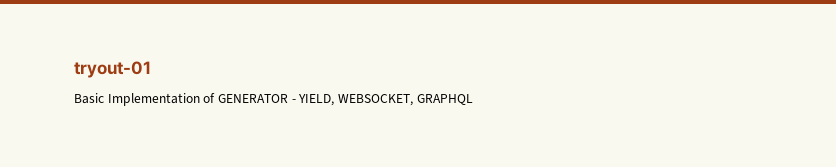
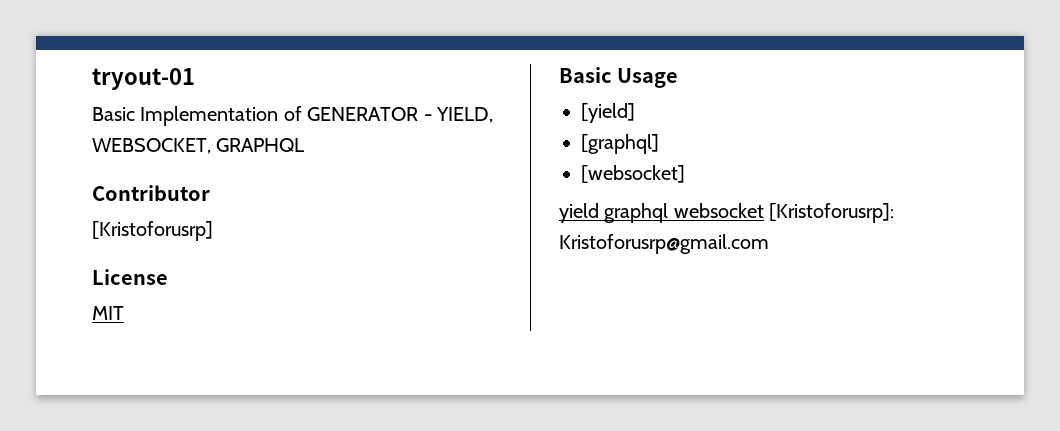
(473, 99) none -> [92,185,210,201] [92,221,213,241] [92,269,168,285] [92,306,124,320] [559,67,679,88] [581,103,635,123] [581,134,659,154] [581,165,685,183] [559,203,895,223] [559,234,769,254] // Contributor // [Kristoforusrp] // License // MIT // Basic Usage // [yield] // [graphql] // [websocket] // yield graphql websocket [Kristoforusrp]: Kristoforusrp@gmail.com

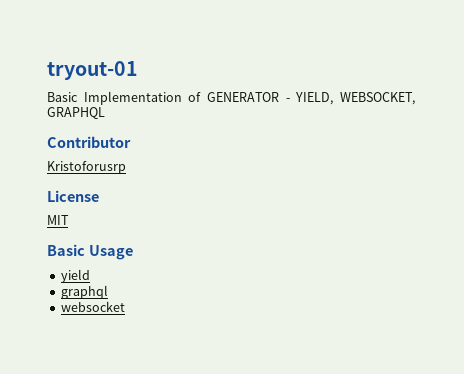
[92,221,213,241] [Kristoforusrp] -> [47,161,126,174] Kristoforusrp
[581,103,635,123] [581,134,659,154] [581,165,685,183] [559,203,895,223] [559,234,769,254] [yield] // [graphql] // [websocket] // yield graphql websocket [Kristoforusrp]: Kristoforusrp@gmail.com -> [60,269,90,283] [60,285,108,299] [60,301,125,312] yield // graphql // websocket

